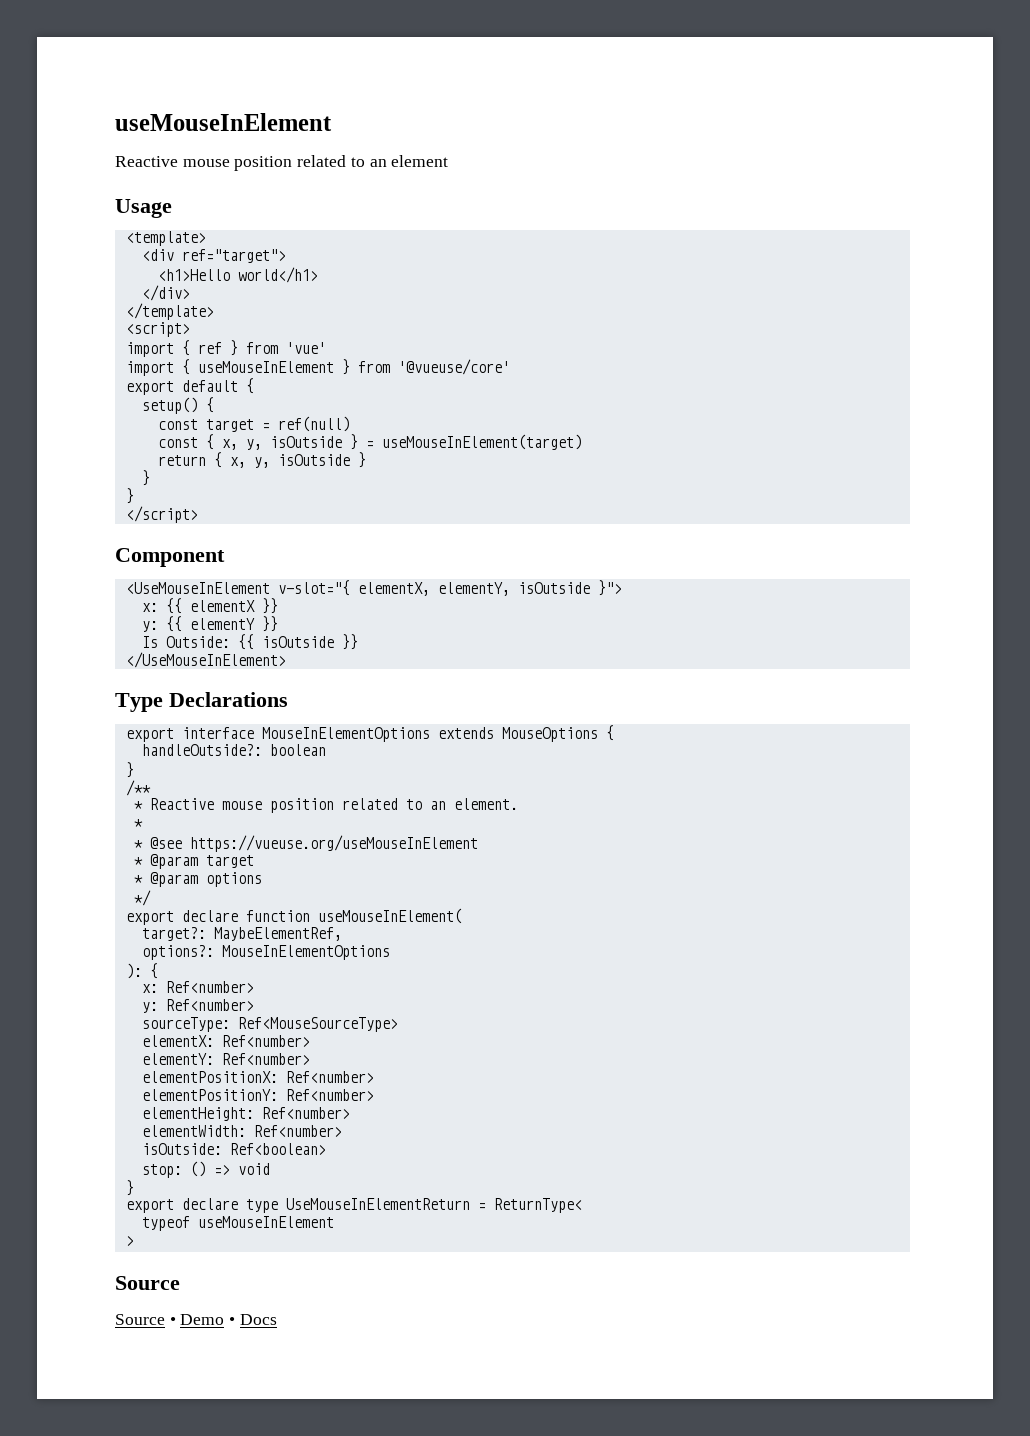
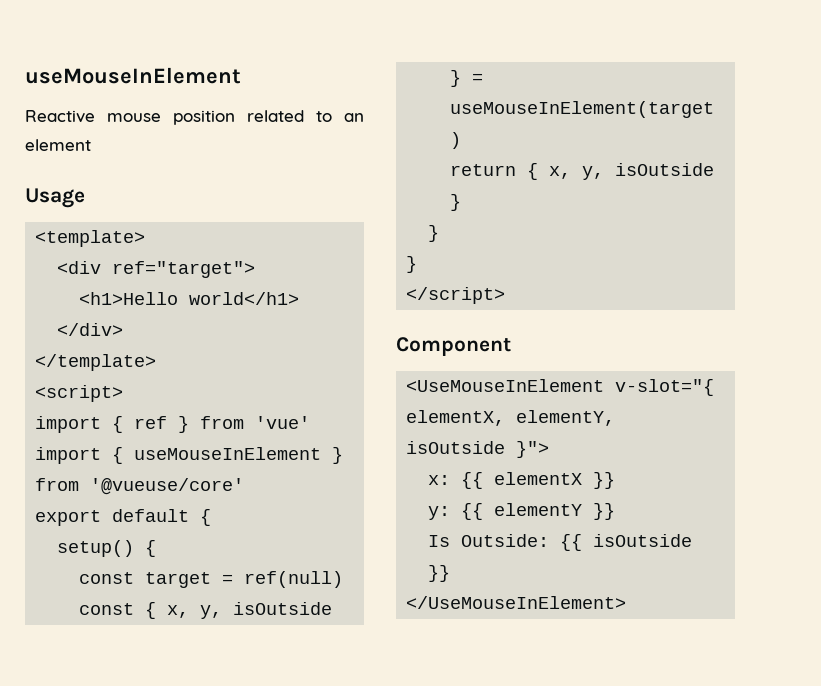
[115,692,288,712] [125,725,614,742] [141,744,326,756] [125,762,134,778] [125,780,151,796] [133,798,518,813] [133,819,143,828] [133,835,478,852] [133,854,254,869] [133,872,262,887] [133,890,151,906] [125,908,462,925] [141,927,342,941] [141,945,390,960] [125,963,158,979] [141,981,254,993] [141,999,254,1013] [141,1017,398,1032] [141,1035,310,1047] [141,1053,310,1065] [141,1071,374,1083] [141,1089,374,1101] [141,1107,350,1121] [141,1125,342,1137] [141,1143,326,1155] [141,1161,270,1178] [125,1180,134,1196] [125,1198,582,1213] [141,1216,334,1231] [125,1236,134,1246] [115,1276,180,1290] [115,1314,277,1325] // Type Declarations // export interface MouseInElementOptions extends MouseOptions { // handleOutside?: boolean // } // /** // * Reactive mouse position related to an element. // * // * @see https://vueuse.org/useMouseInElement // * @param target // * @param options // */ // export declare function useMouseInElement( // target?: MaybeElementRef, // options?: MouseInElementOptions // ): { // x: Ref<number> // y: Ref<number> // sourceType: Ref<MouseSourceType> // elementX: Ref<number> // elementY: Ref<number> // elementPositionX: Ref<number> // elementPositionY: Ref<number> // elementHeight: Ref<number> // elementWidth: Ref<number> // isOutside: Ref<boolean> // stop: () => void // } // export declare type UseMouseInElementReturn = ReturnType< // typeof useMouseInElement // > // Source // Source • Demo • Docs -> (627, 602) none

